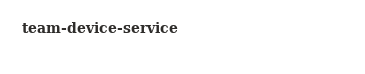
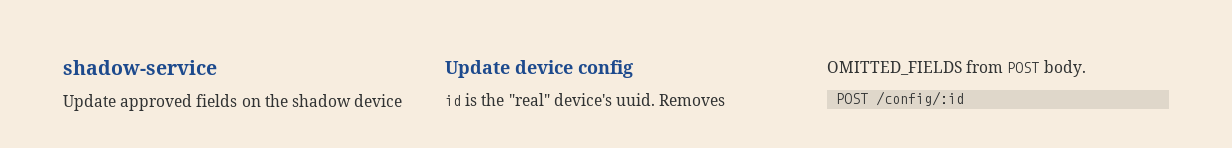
[22,22,178,33] team-device-service -> [63,60,217,75] [63,94,403,111] [445,60,633,78] [445,93,726,106] [827,60,1086,77] [836,91,965,106] shadow-service // Update approved fields on the shadow device // Update device config // id is the "real" device's uuid. Removes OMITTED_FIELDS from POST body. // POST /config/:id

